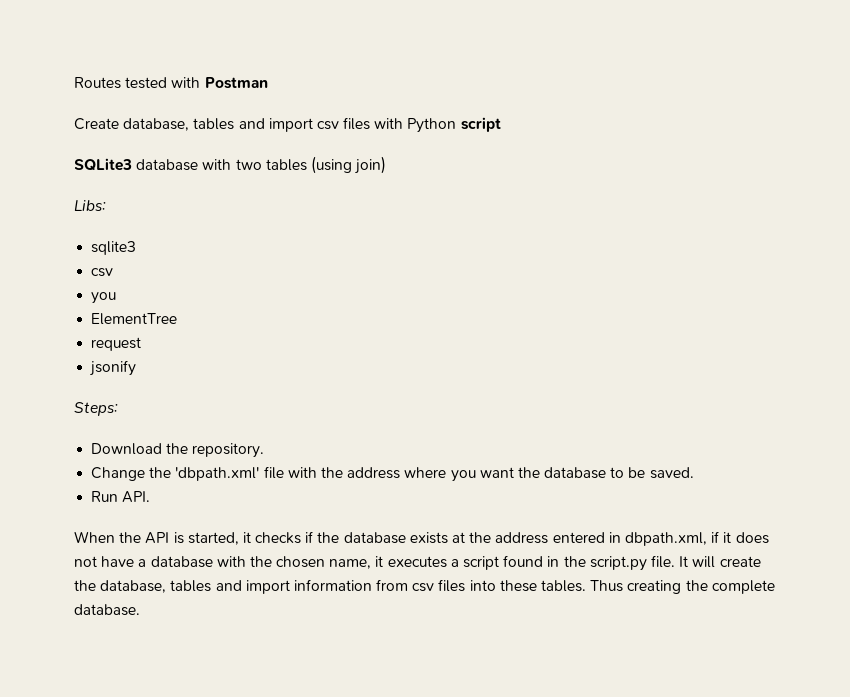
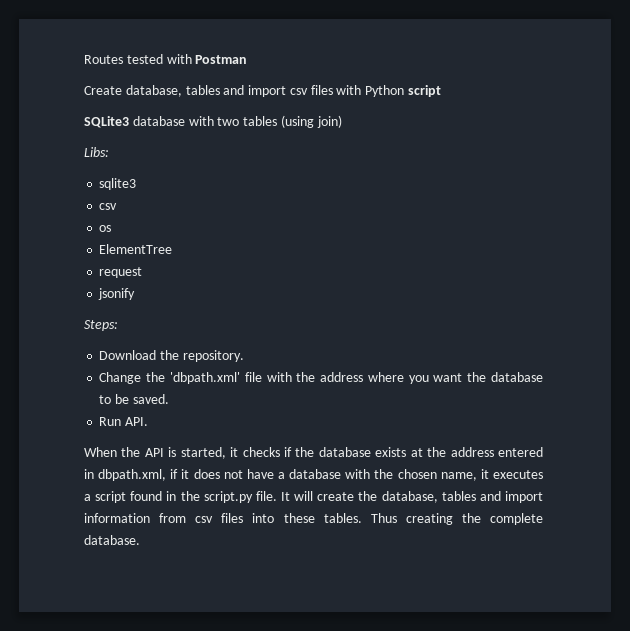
[91,292,117,304] you -> [99,225,112,232] os

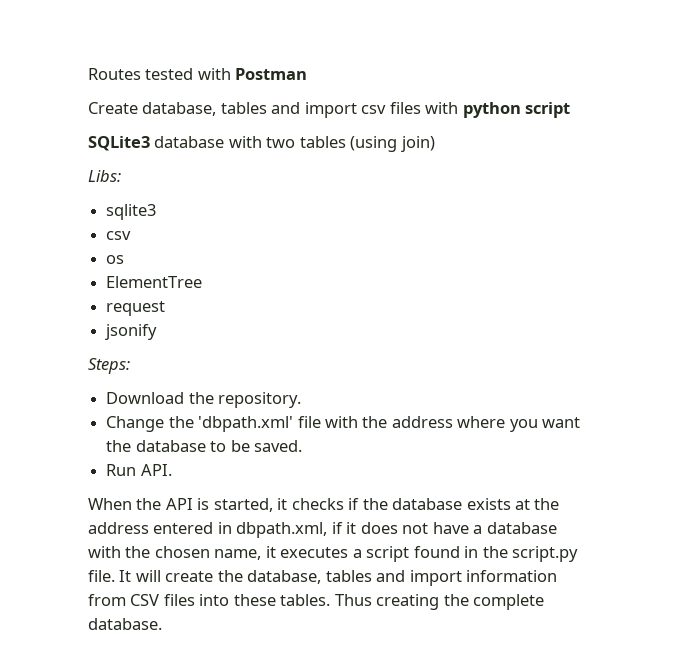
[365,85,405,97] Python -> [462,102,521,118] python
[195,516,214,523] csv -> [130,594,160,606] CSV

